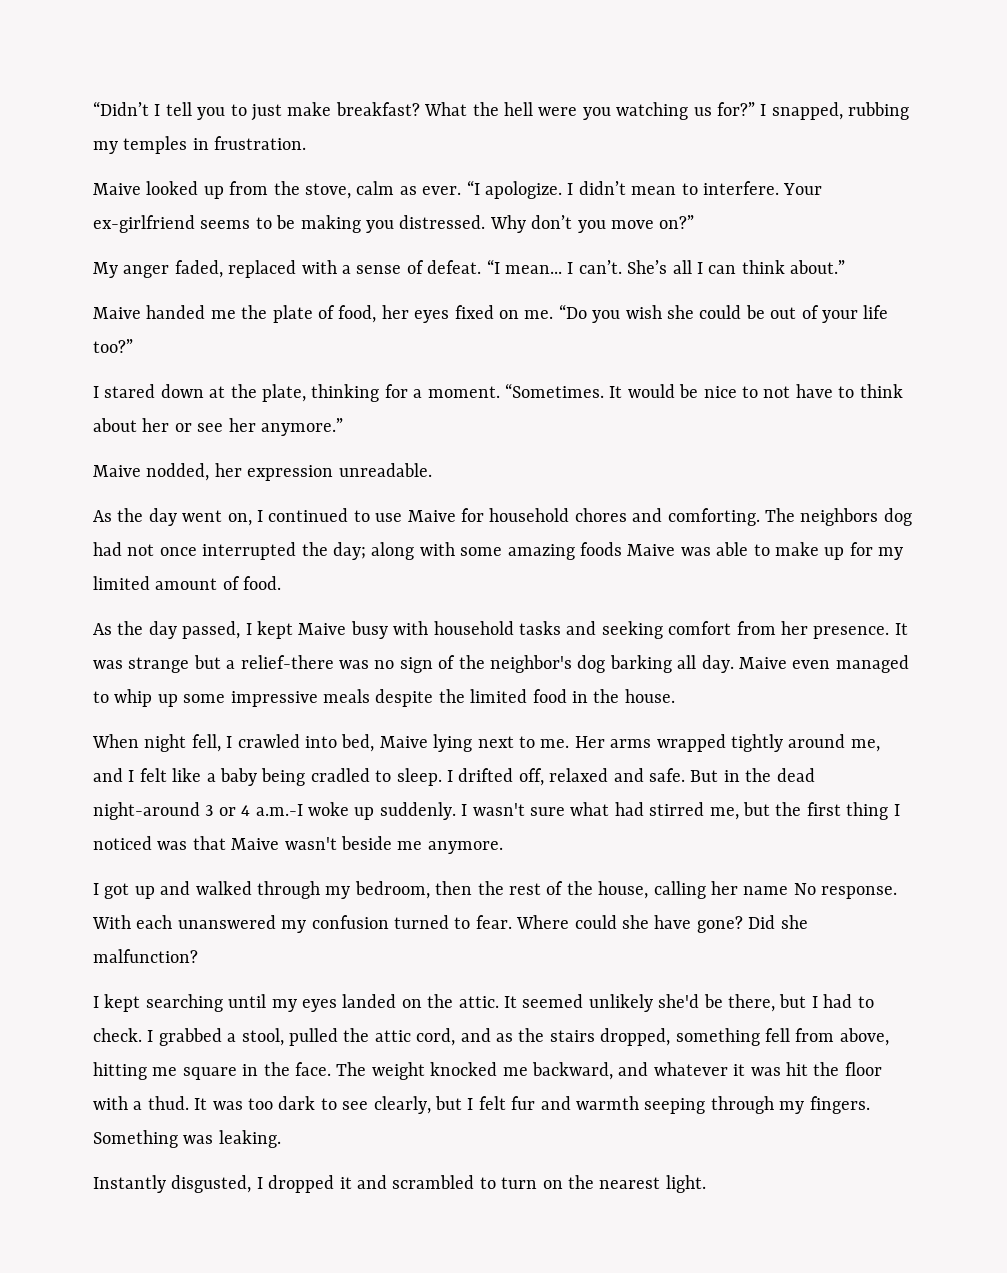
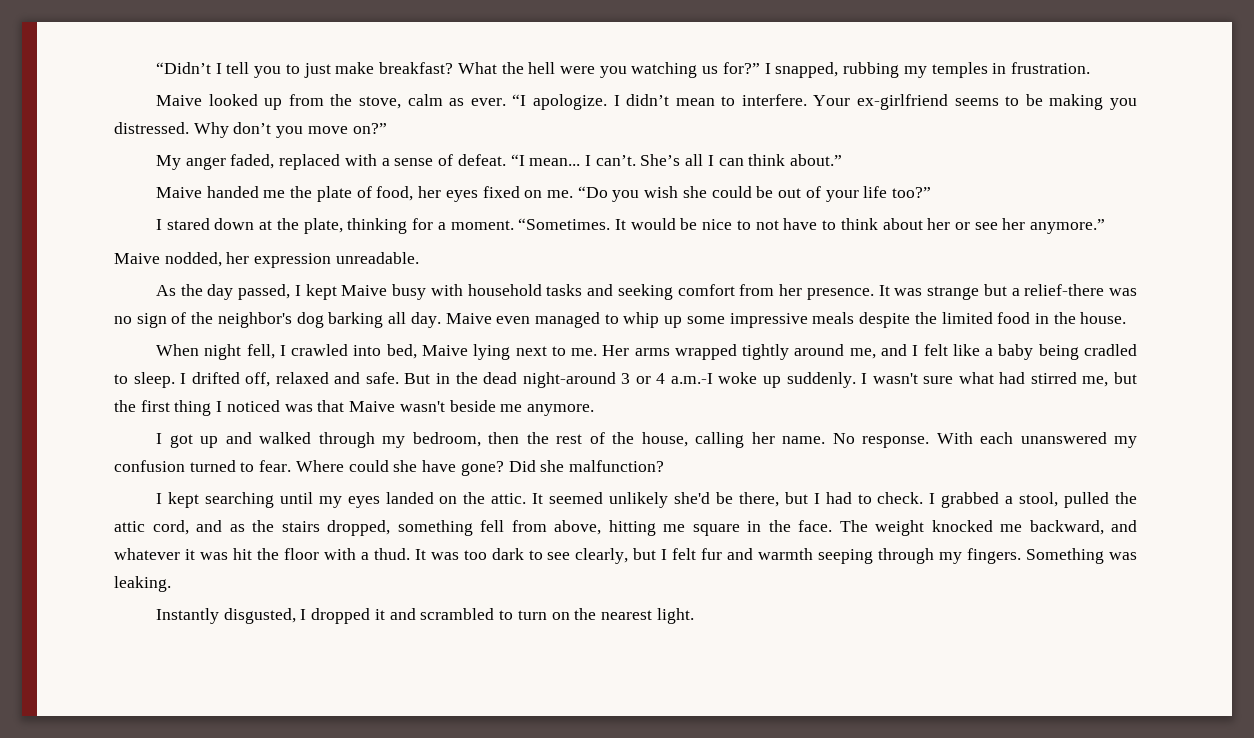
[93,508,912,526] [93,542,904,560] [93,576,282,590] // As the day went on, I continued to use Maive for household chores and comforting. The neighbors dog had not once interrupted the day; along with some amazing foods Maive was able to make up for my limited amount of food. -> (419, 258) none
[743,886,789,895] name -> [781,436,825,444] name.

